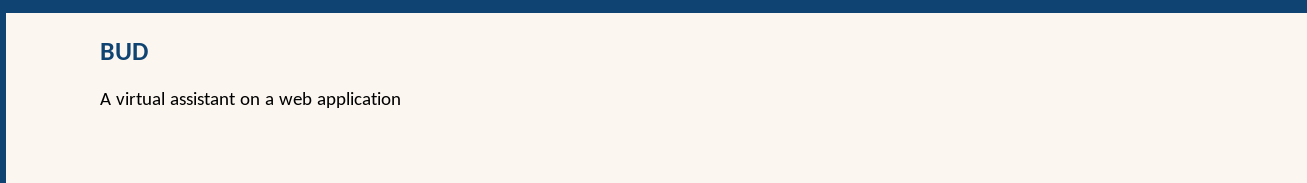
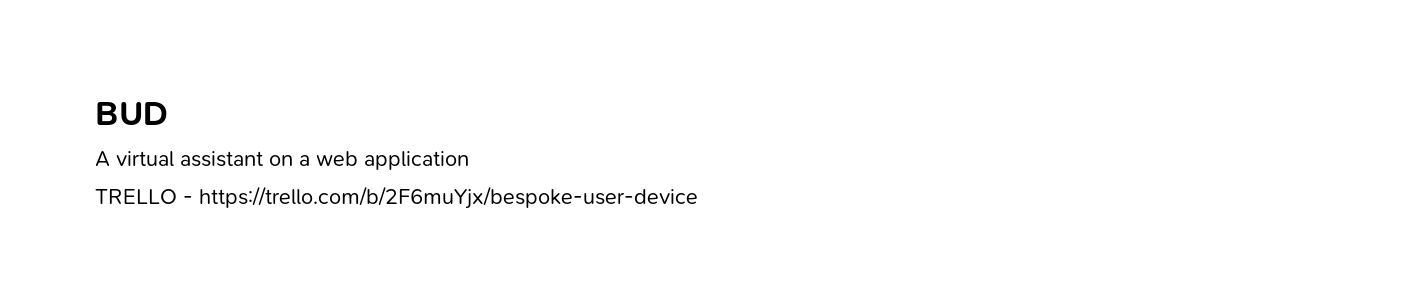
(401, 100) none -> [95,186,698,209] // TRELLO - https://trello.com/b/2F6muYjx/bespoke-user-device

